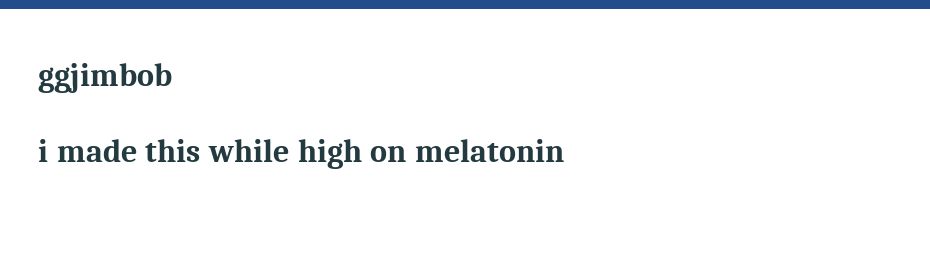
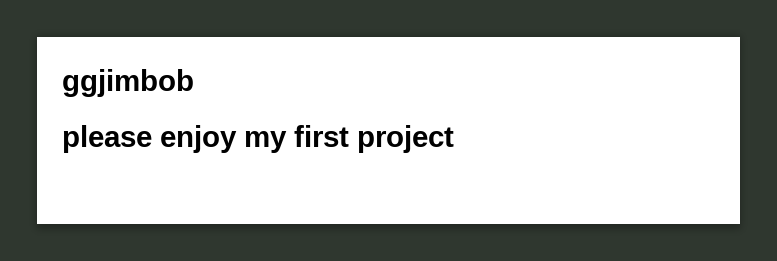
[38,139,564,169] i made this while high on melatonin -> [62,125,454,153] please enjoy my first project

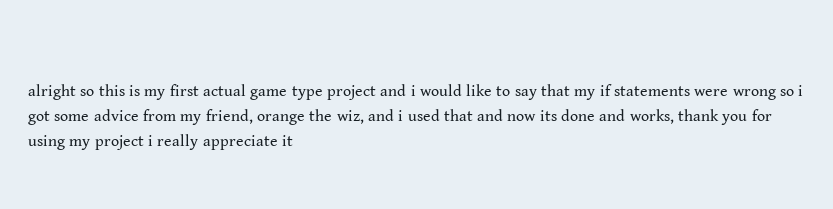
[62,69,194,97] [62,125,454,153] ggjimbob // please enjoy my first project -> [28,84,804,100] [28,109,772,125] [28,134,293,150] alright so this is my first actual game type project and i would like to say that my if statements were wrong so i got some advice from my friend, orange the wiz, and i used that and now its done and works, thank you for using my project i really appreciate it

